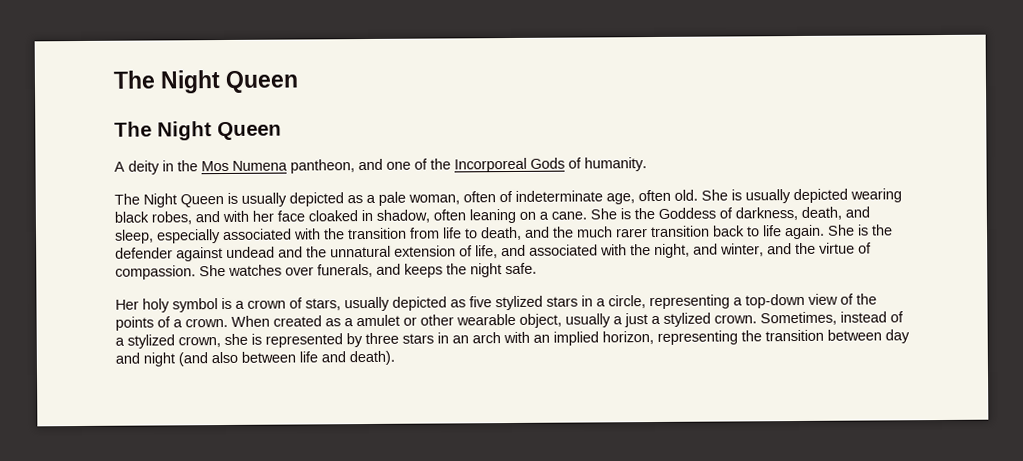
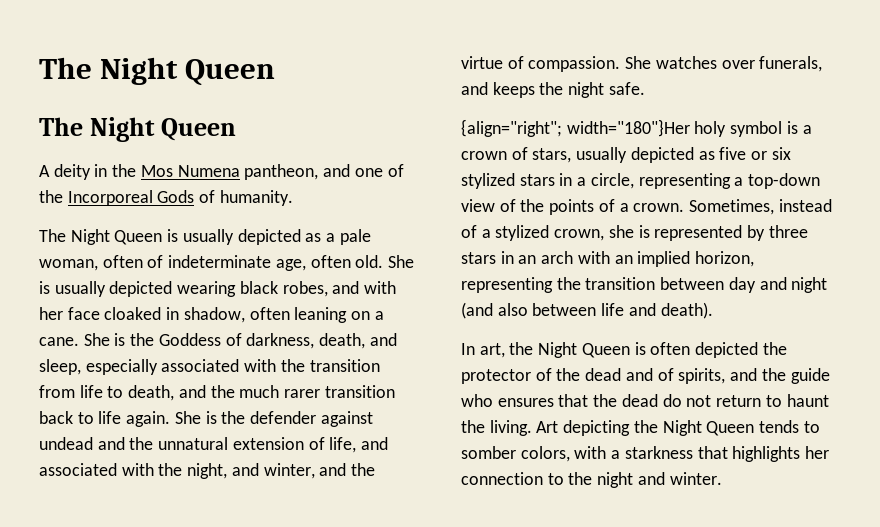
[115,299,139,310] Her -> [461,119,690,137] {align="right"; width="180"}Her
(492, 302) none -> [751,147,791,160] or six
[231,312,757,328] When created as a amulet or other wearable object, usually a just a stylized crown. -> (685, 207) none
(395, 358) none -> [461,342,787,358] [461,368,830,384] [461,394,829,407] [461,420,820,436] [461,446,830,462] [461,472,722,488] // In art, the Night Queen is often depicted the protector of the dead and of spirits, and the guide who ensures that the dead do not return to haunt the living. Art depicting the Night Queen tends to somber colors, with a starkness that highlights her connection to the night and winter.

